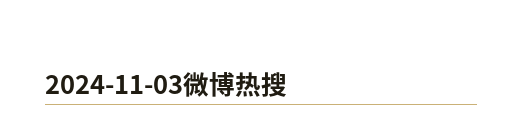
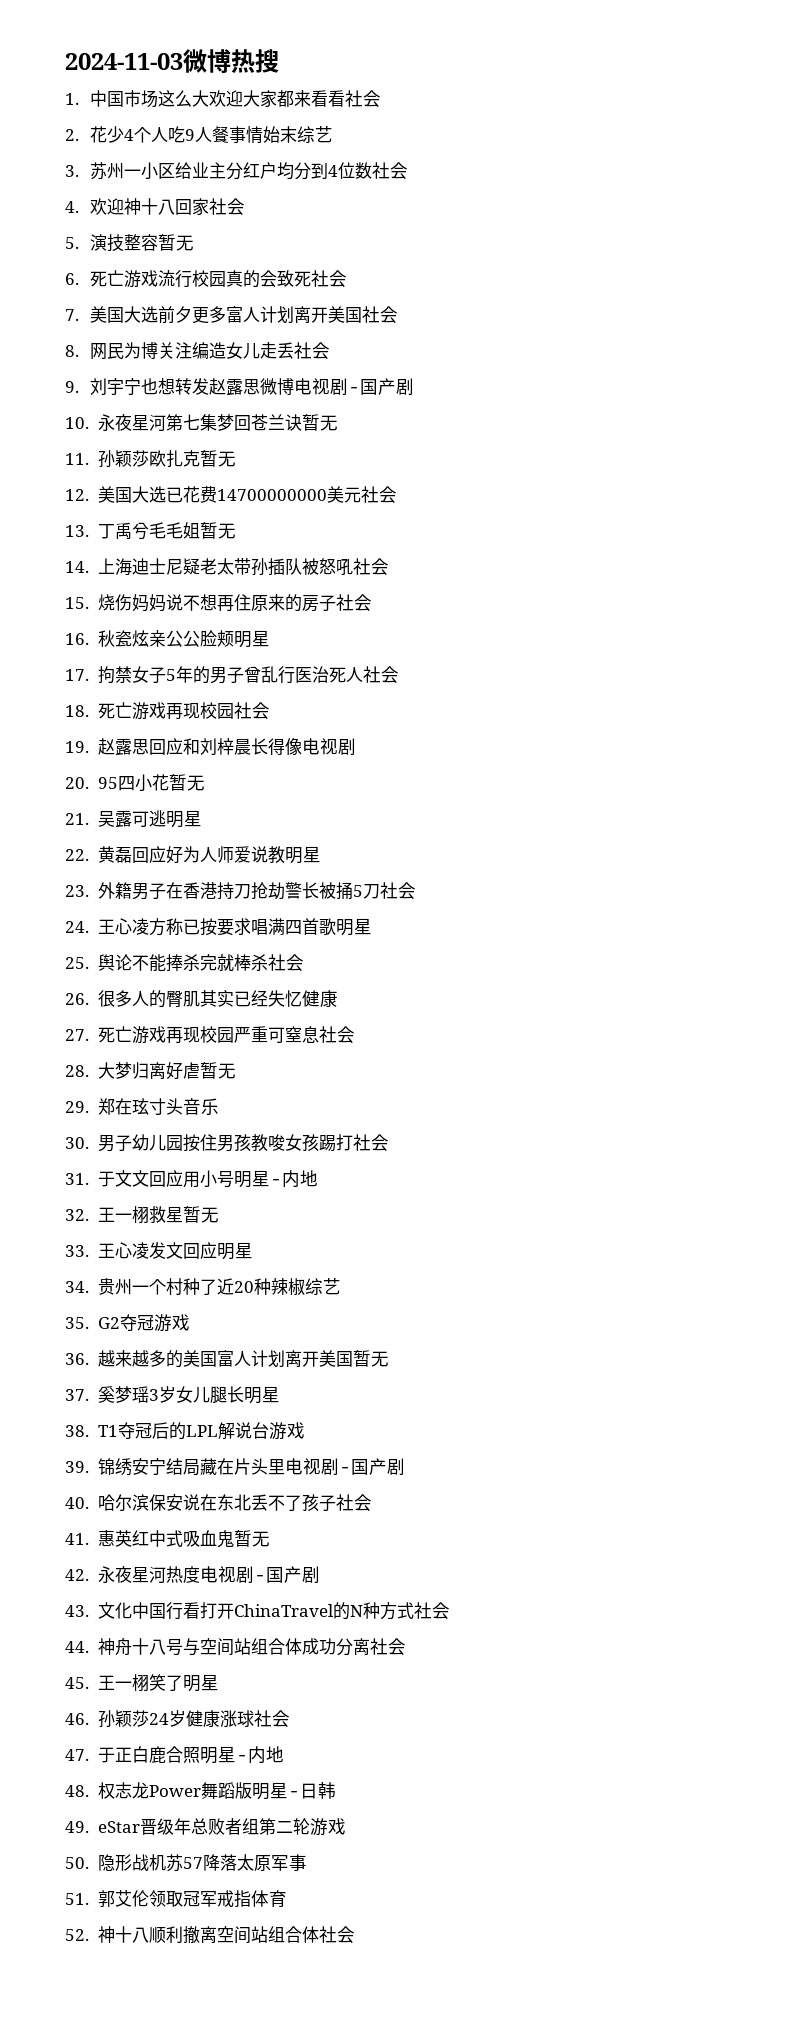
(287, 84) none -> [65,90,381,108] [65,126,333,144] [65,162,408,180] [65,198,245,216] [65,234,194,252] [65,270,347,288] [65,306,398,324] [65,342,330,360] [65,378,414,396] [65,414,338,431] [65,450,236,468] [65,486,397,503] [65,522,236,540] [65,558,389,576] [65,594,372,612] [65,630,270,648] [65,666,399,684] [65,702,270,720] [65,738,356,755] [65,774,205,792] [65,810,202,828] [65,846,321,864] [65,882,416,900] [65,918,372,936] [65,954,304,972] [65,990,338,1008] [65,1026,355,1044] [65,1062,236,1080] [65,1098,219,1115] [65,1134,389,1152] [65,1170,318,1188] [65,1206,219,1223] [65,1242,253,1260] [65,1278,341,1296] [65,1314,190,1332] [65,1350,389,1368] [65,1386,280,1404] [65,1422,305,1440] [65,1458,405,1476] [65,1494,372,1512] [65,1530,270,1548] [65,1566,320,1583] [65,1602,450,1620] [65,1638,406,1656] [65,1674,219,1692] [65,1710,290,1728] [65,1746,284,1764] [65,1782,336,1800] [65,1818,346,1836] [65,1854,307,1872] [65,1890,287,1908] [65,1926,355,1944] // 1.中国市场这么大欢迎大家都来看看社会 // 2.花少4个人吃9人餐事情始末综艺 // 3.苏州一小区给业主分红户均分到4位数社会 // 4.欢迎神十八回家社会 // 5.演技整容暂无 // 6.死亡游戏流行校园真的会致死社会 // 7.美国大选前夕更多富人计划离开美国社会 // 8.网民为博关注编造女儿走丢社会 // 9.刘宇宁也想转发赵露思微博电视剧-国产剧 // 10.永夜星河第七集梦回苍兰诀暂无 // 11.孙颖莎欧扎克暂无 // 12.美国大选已花费14700000000美元社会 // 13.丁禹兮毛毛姐暂无 // 14.上海迪士尼疑老太带孙插队被怒吼社会 // 15.烧伤妈妈说不想再住原来的房子社会 // 16.秋瓷炫亲公公脸颊明星 // 17.拘禁女子5年的男子曾乱行医治死人社会 // 18.死亡游戏再现校园社会 // 19.赵露思回应和刘梓晨长得像电视剧 // 20. 95四小花暂无 // 21.吴露可逃明星 // 22.黄磊回应好为人师爱说教明星 // 23.外籍男子在香港持刀抢劫警长被捅5刀社会 // 24.王心凌方称已按要求唱满四首歌明星 // 25.舆论不能捧杀完就棒杀社会 // 26.很多人的臀肌其实已经失忆健康 // 27.死亡游戏再现校园严重可窒息社会 // 28.大梦归离好虐暂无 // 29.郑在玹寸头音乐 // 30.男子幼儿园按住男孩教唆女孩踢打社会 // 31.于文文回应用小号明星-内地 // 32.王一栩救星暂无 // 33.王心凌发文回应明星 // 34.贵州一个村种了近20种辣椒综艺 // 35. G2夺冠游戏 // 36.越来越多的美国富人计划离开美国暂无 // 37.奚梦瑶3岁女儿腿长明星 // 38. T1夺冠后的LPL解说台游戏 // 39.锦绣安宁结局藏在片头里电视剧-国产剧 // 40.哈尔滨保安说在东北丢不了孩子社会 // 41.惠英红中式吸血鬼暂无 // 42.永夜星河热度电视剧-国产剧 // 43.文化中国行看打开ChinaTravel的N种方式社会 // 44.神舟十八号与空间站组合体成功分离社会 // 45.王一栩笑了明星 // 46.孙颖莎24岁健康涨球社会 // 47.于正白鹿合照明星-内地 // 48.权志龙Power舞蹈版明星-日韩 // 49. eStar晋级年总败者组第二轮游戏 // 50.隐形战机苏57降落太原军事 // 51.郭艾伦领取冠军戒指体育 // 52.神十八顺利撤离空间站组合体社会

